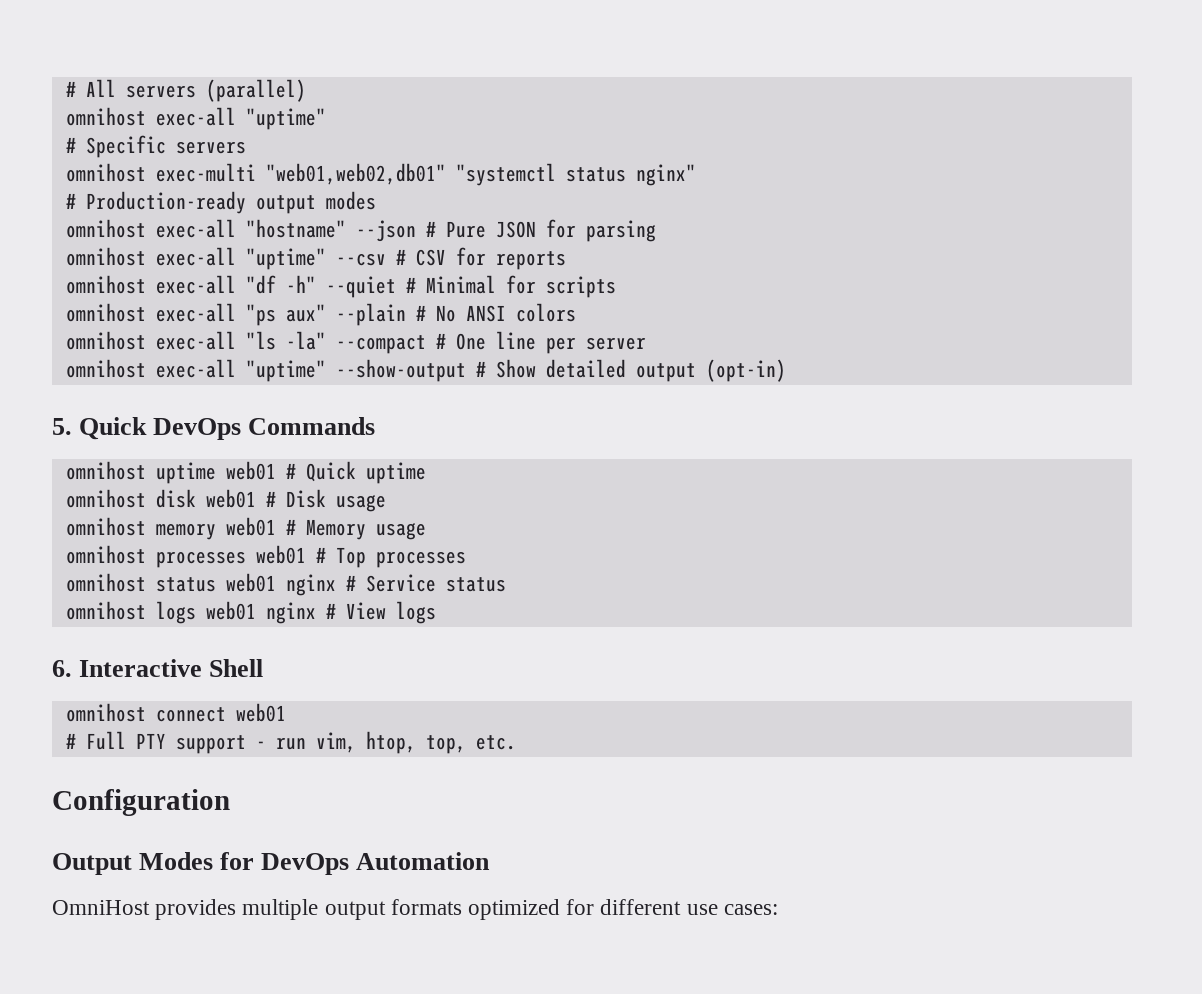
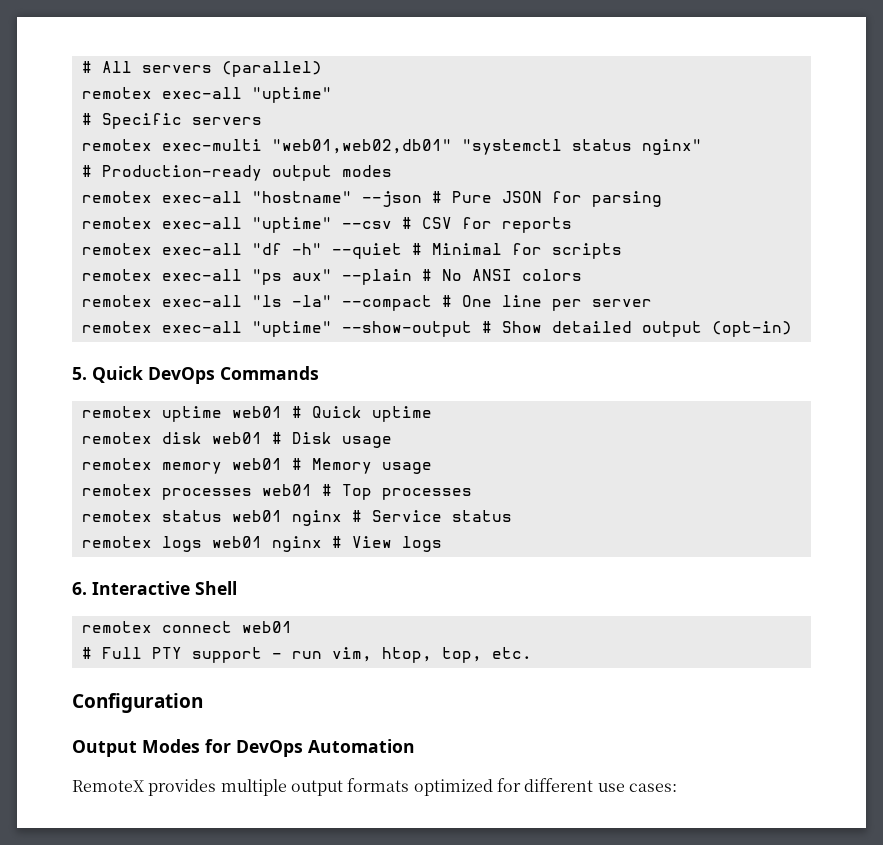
[65,107,146,126] omnihost -> [81,87,152,99] remotex
[65,163,146,182] omnihost -> [81,139,152,151] remotex
[65,219,146,238] omnihost -> [81,191,152,203] remotex
[65,247,146,266] omnihost -> [81,217,152,229] remotex
[65,275,146,294] omnihost -> [81,243,152,255] remotex
[65,303,146,322] omnihost -> [81,269,152,281] remotex
[65,331,146,350] omnihost -> [81,295,152,307] remotex
[65,359,146,378] omnihost -> [81,321,152,333] remotex
[65,461,146,480] omnihost -> [81,406,152,418] remotex
[65,489,146,508] omnihost -> [81,432,152,444] remotex
[65,517,146,536] omnihost -> [81,458,152,470] remotex
[65,545,146,564] omnihost -> [81,484,152,496] remotex
[65,573,146,592] omnihost -> [81,510,152,522] remotex
[65,601,146,620] omnihost -> [81,536,152,548] remotex
[65,703,146,722] omnihost -> [81,621,152,633] remotex
[52,900,150,915] OmniHost -> [72,780,144,792] RemoteX

